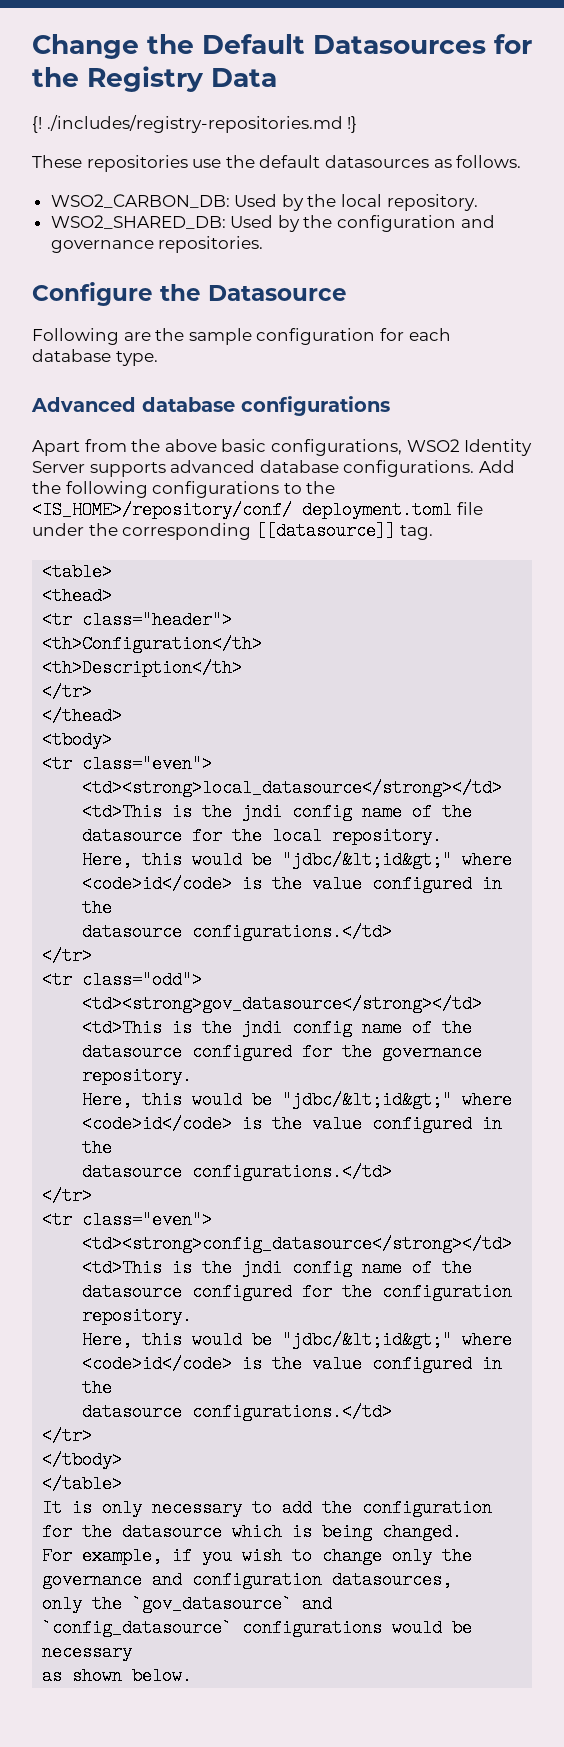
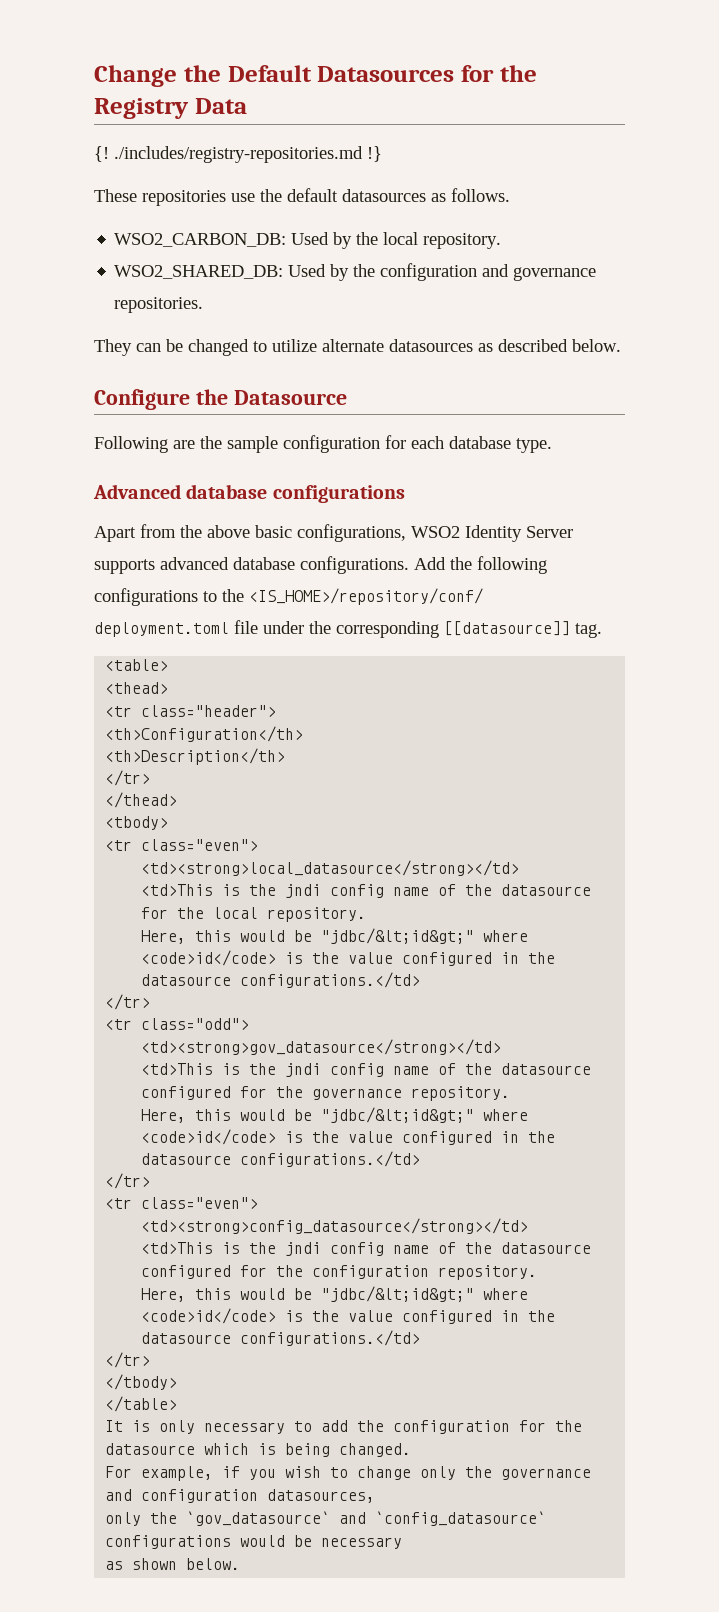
(264, 244) none -> [94,339,621,356] // They can be changed to utilize alternate datasources as described below.

